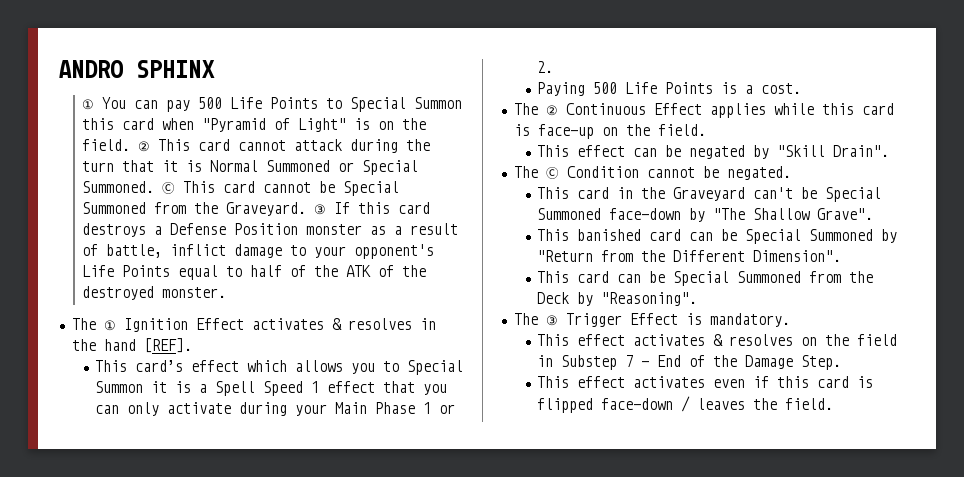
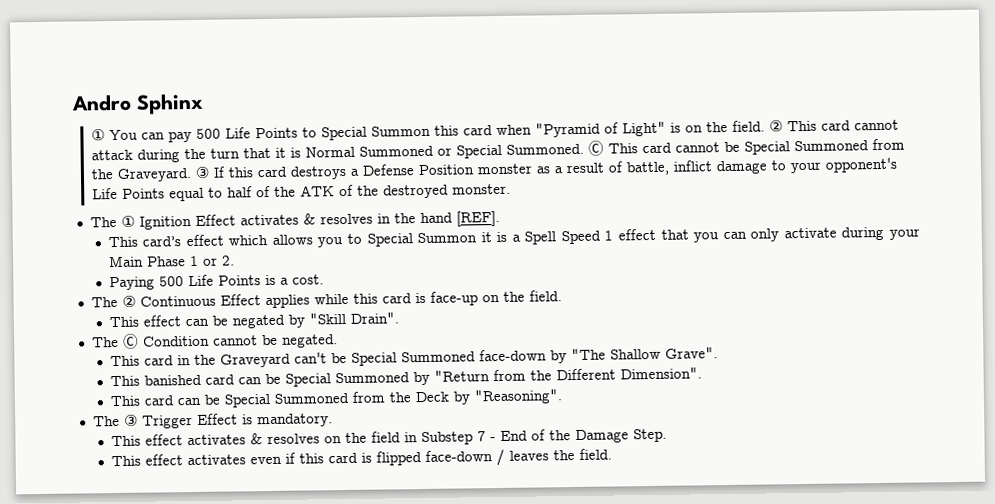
[58,60,215,78] ANDRO SPHINX -> [71,93,204,115] Andro Sphinx

